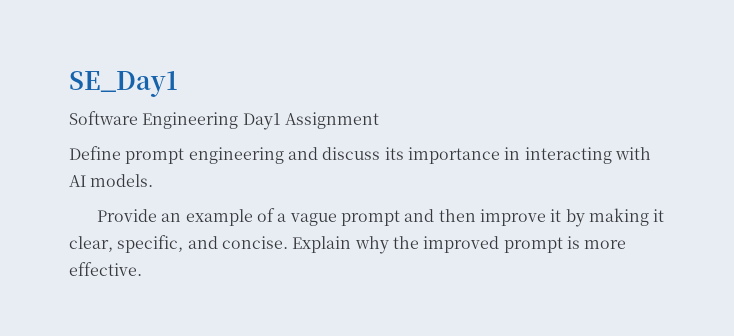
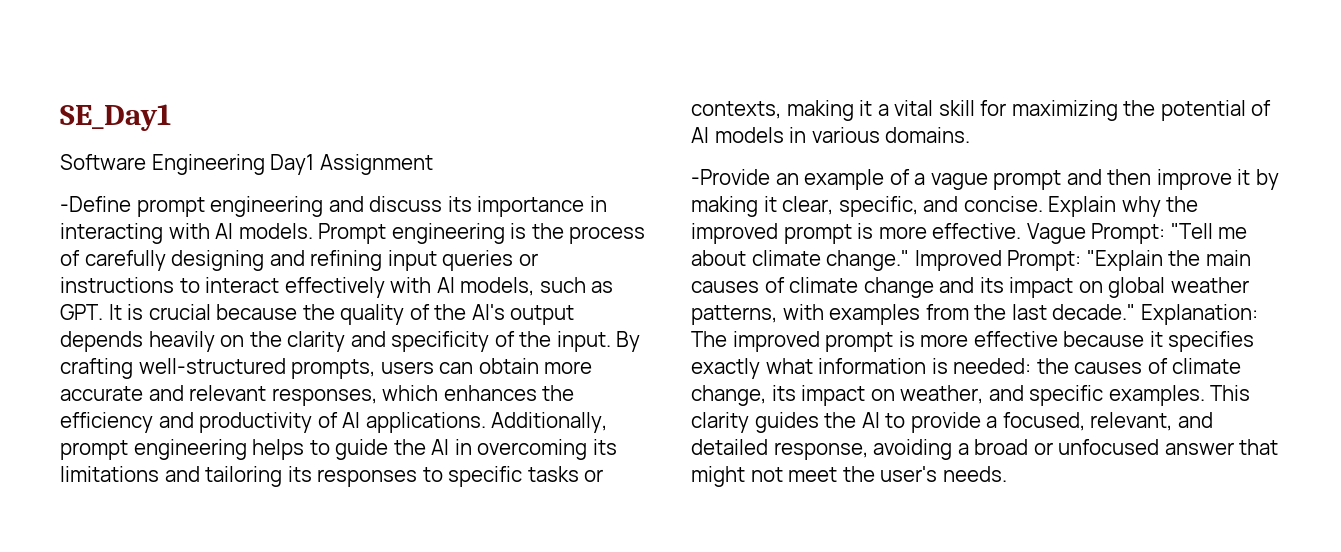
[69,146,121,160] Define -> [60,196,131,212] -Define
[97,209,158,222] // Provide -> [318,223,646,244] [60,250,538,271] [60,277,614,298] [60,304,575,325] [60,331,641,352] [60,358,593,379] [60,385,575,406] [60,412,608,433] [60,439,617,460] [60,466,604,487] [691,100,1272,121] [691,127,971,143] [691,169,770,185] Prompt engineering is the process of carefully designing and refining input queries or instructions to interact effectively with AI models, such as GPT. It is crucial because the quality of the AI's output depends heavily on the clarity and specificity of the input. By crafting well-structured prompts, users can obtain more accurate and relevant responses, which enhances the efficiency and productivity of AI applications. Additionally, prompt engineering helps to guide the AI in overcoming its limitations and tailoring its responses to specific tasks or contexts, making it a vital skill for maximizing the potential of AI models in various domains. // -Provide
(142, 269) none -> [1026,223,1248,244] [691,250,1251,271] [691,277,1249,298] [691,304,1258,325] [691,331,1255,352] [691,358,1242,379] [691,385,1251,406] [691,412,1213,433] [691,439,1279,460] [691,466,1007,487] Vague Prompt: "Tell me about climate change." Improved Prompt: "Explain the main causes of climate change and its impact on global weather patterns, with examples from the last decade." Explanation: The improved prompt is more effective because it specifies exactly what information is needed: the causes of climate change, its impact on weather, and specific examples. This clarity guides the AI to provide a focused, relevant, and detailed response, avoiding a broad or unfocused answer that might not meet the user's needs.

